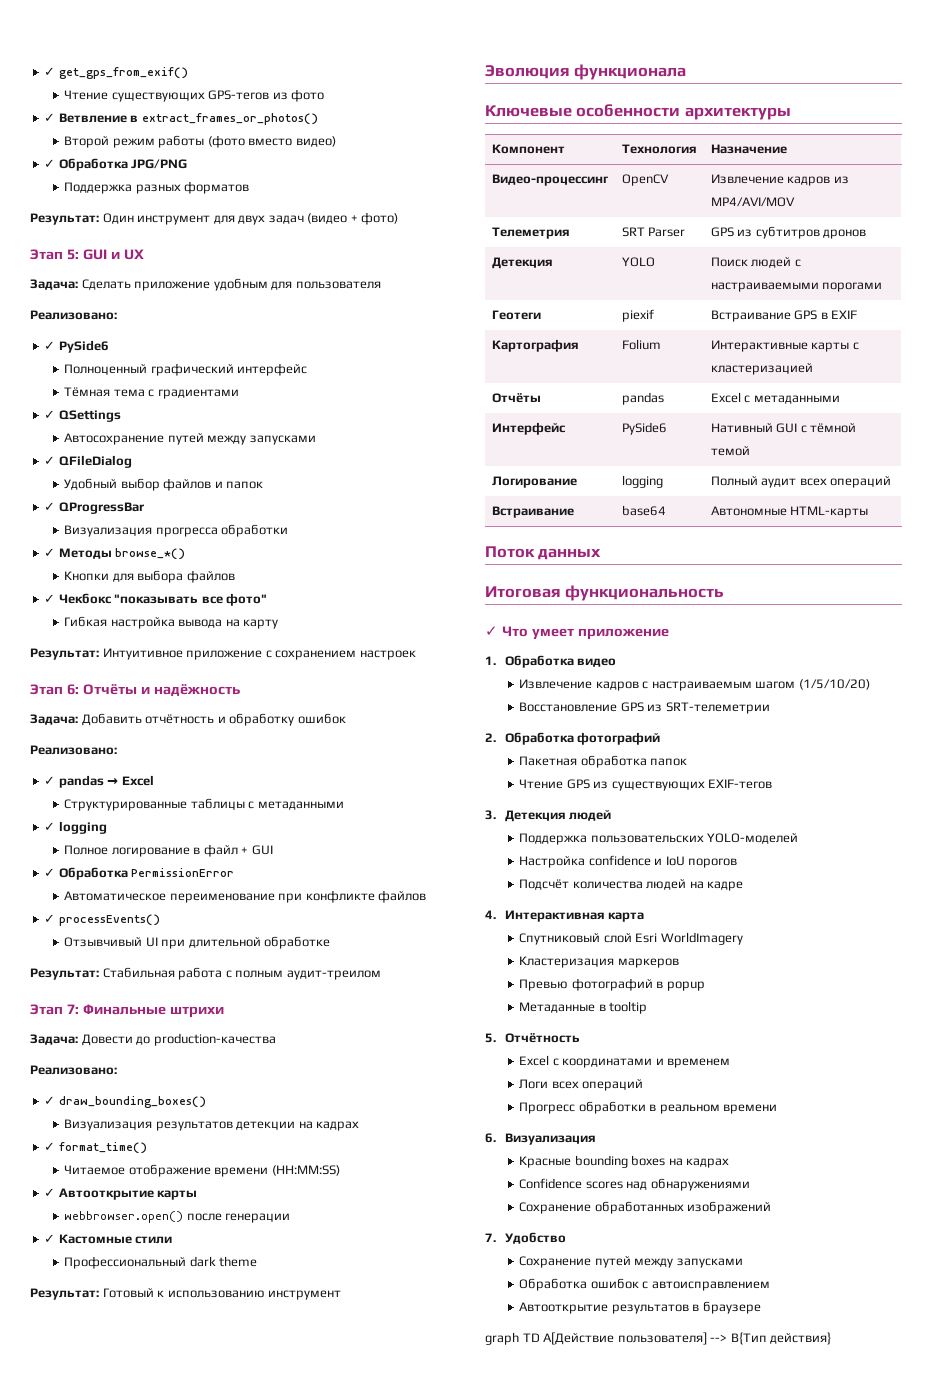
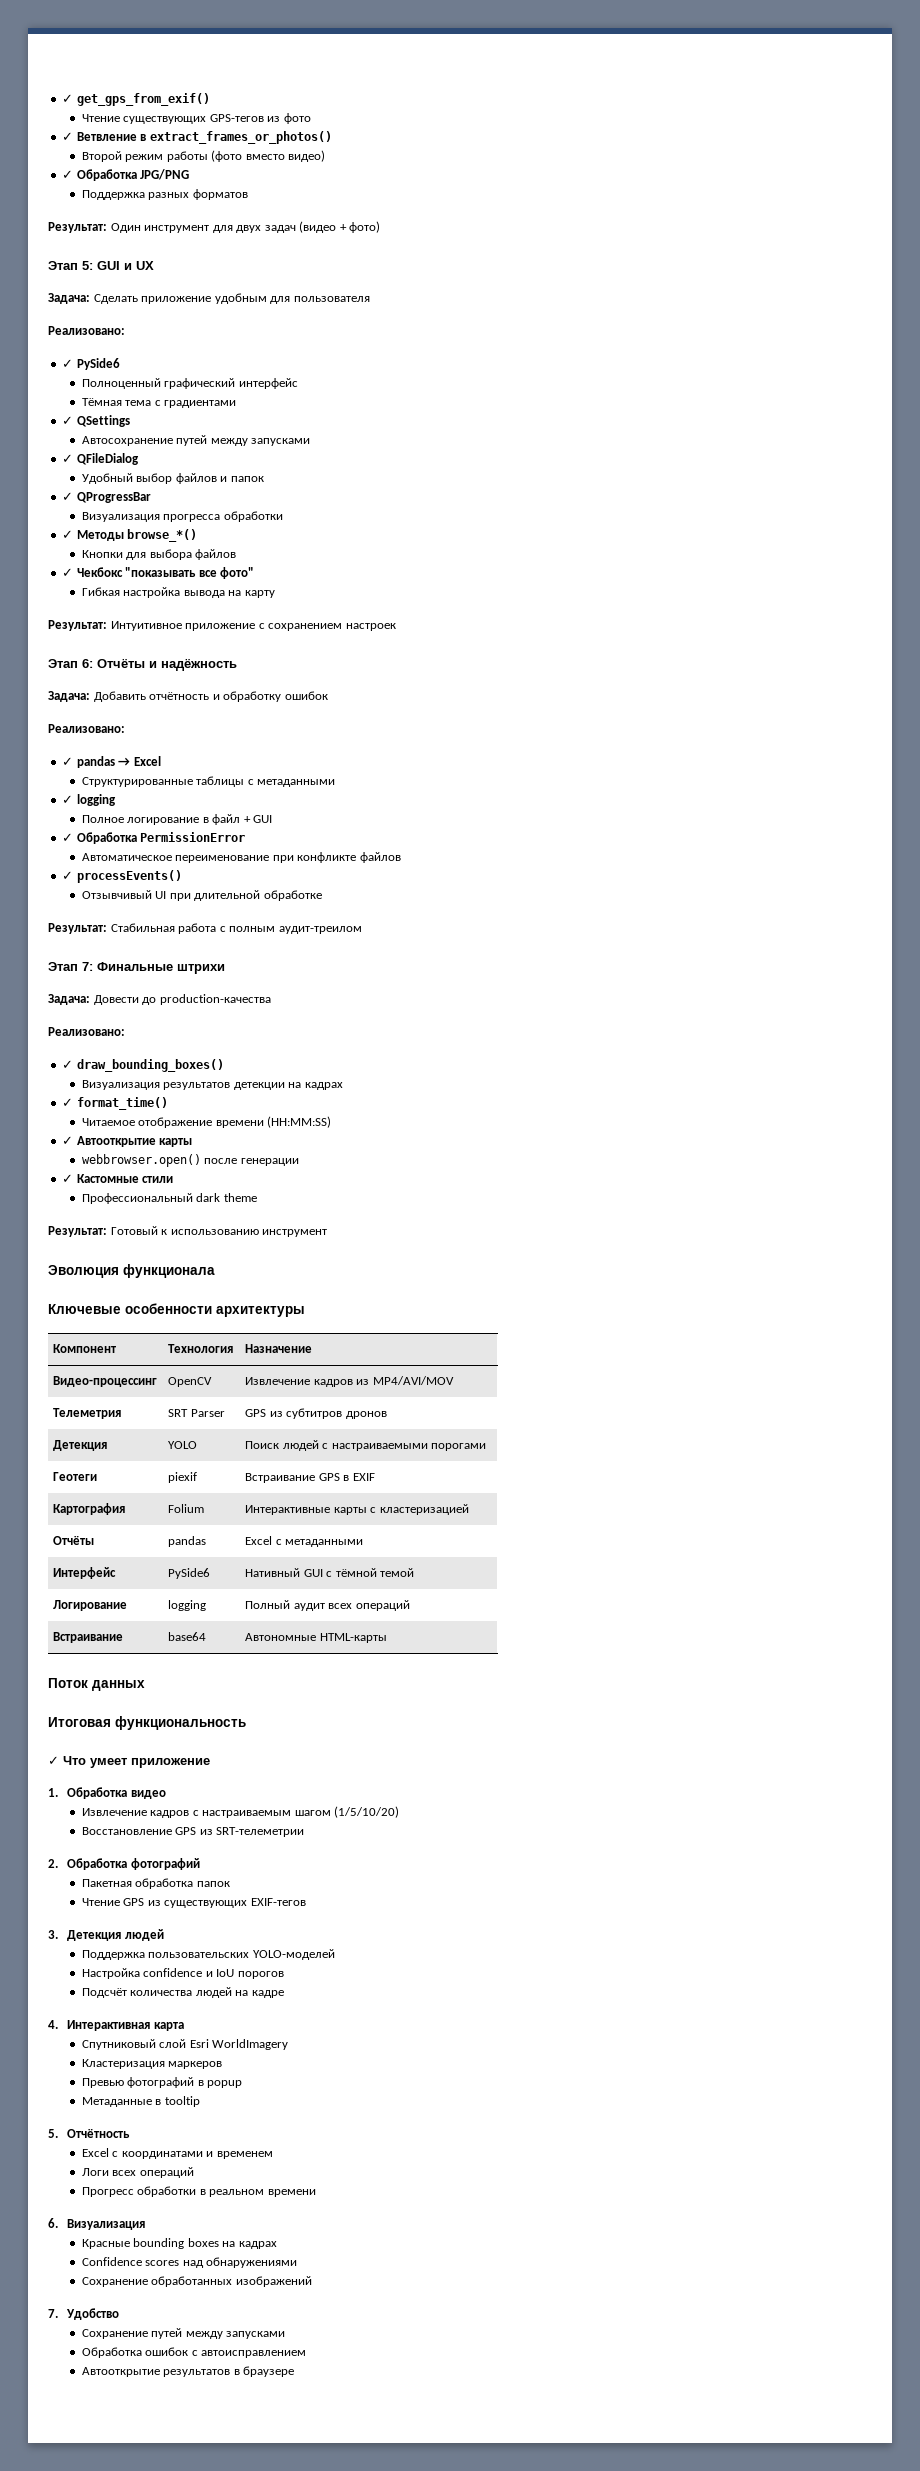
[485,1332,832,1345] // graph TD A[Действие пользователя] --> B{Тип действия} -> (295, 2371) none

